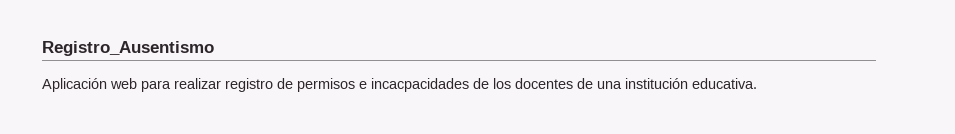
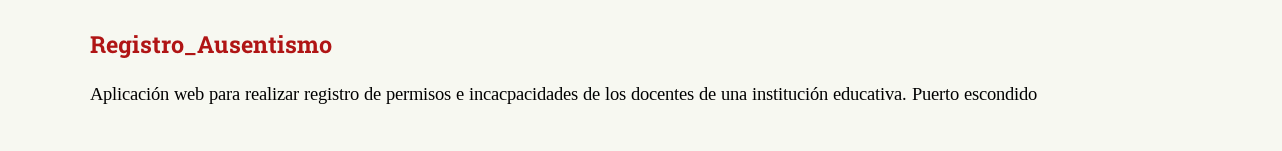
(757, 83) none -> [912,87,1037,100] Puerto escondido

